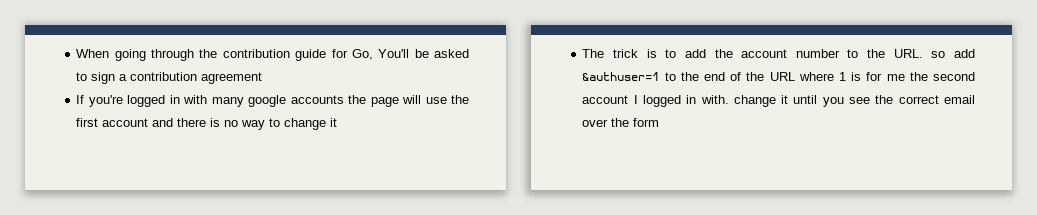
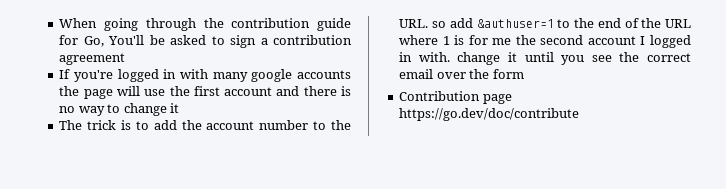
(660, 122) none -> [399,91,512,104] [399,108,580,121] // Contribution page https://go.dev/doc/contribute

